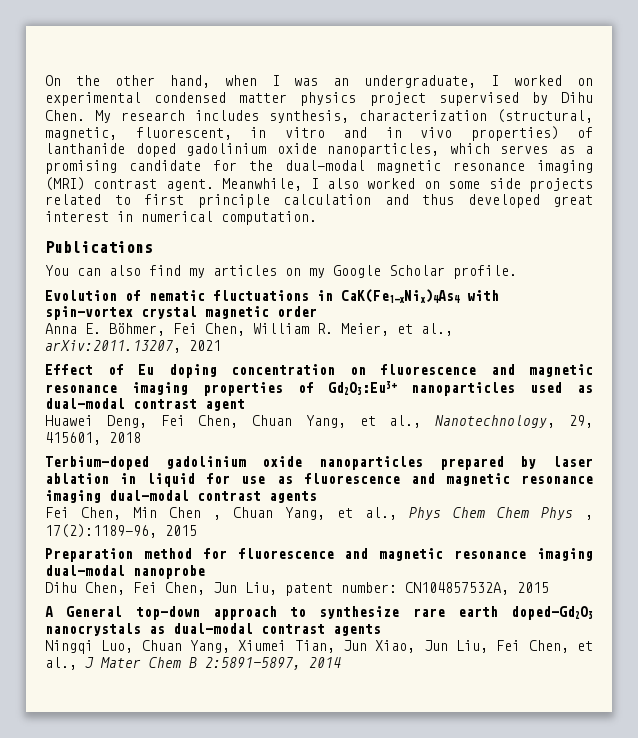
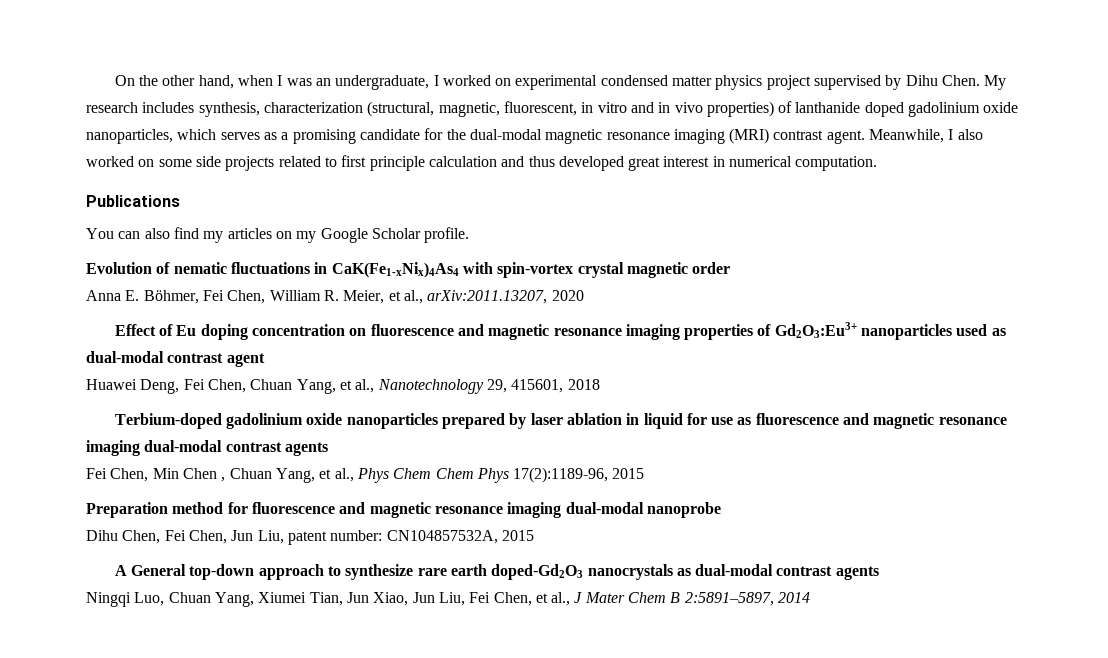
[189,340,221,351] 2021 -> [551,290,584,301] 2020
[435,415,556,428] Nanotechnology, -> [377,379,484,394] Nanotechnology
[585,515,593,520] , -> (509, 475) none

